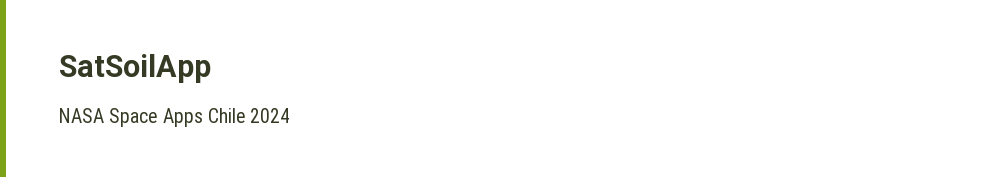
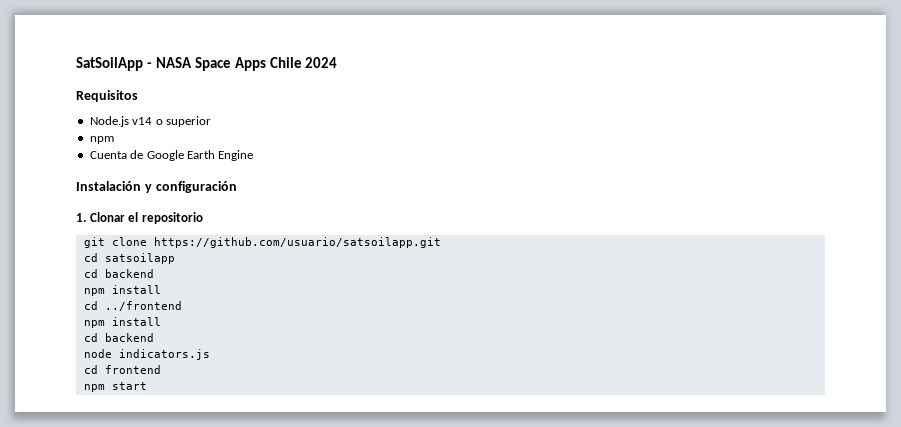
(211, 68) // -> [146,62,152,68] -
(291, 115) none -> [76,90,138,102] [89,116,211,127] [89,136,114,144] [89,150,254,161] [76,181,237,193] [76,212,203,224] [83,237,441,248] [83,253,175,264] [83,269,154,278] [83,285,161,296] [83,301,182,311] [83,317,161,328] [83,333,154,342] [83,349,210,360] [83,365,161,374] [83,382,147,392] // Requisitos // Node.js v14 o superior // npm // Cuenta de Google Earth Engine // Instalación y configuración // 1. Clonar el repositorio // git clone https://github.com/usuario/satsoilapp.git // cd satsoilapp // cd backend // npm install // cd ../frontend // npm install // cd backend // node indicators.js // cd frontend // npm start

